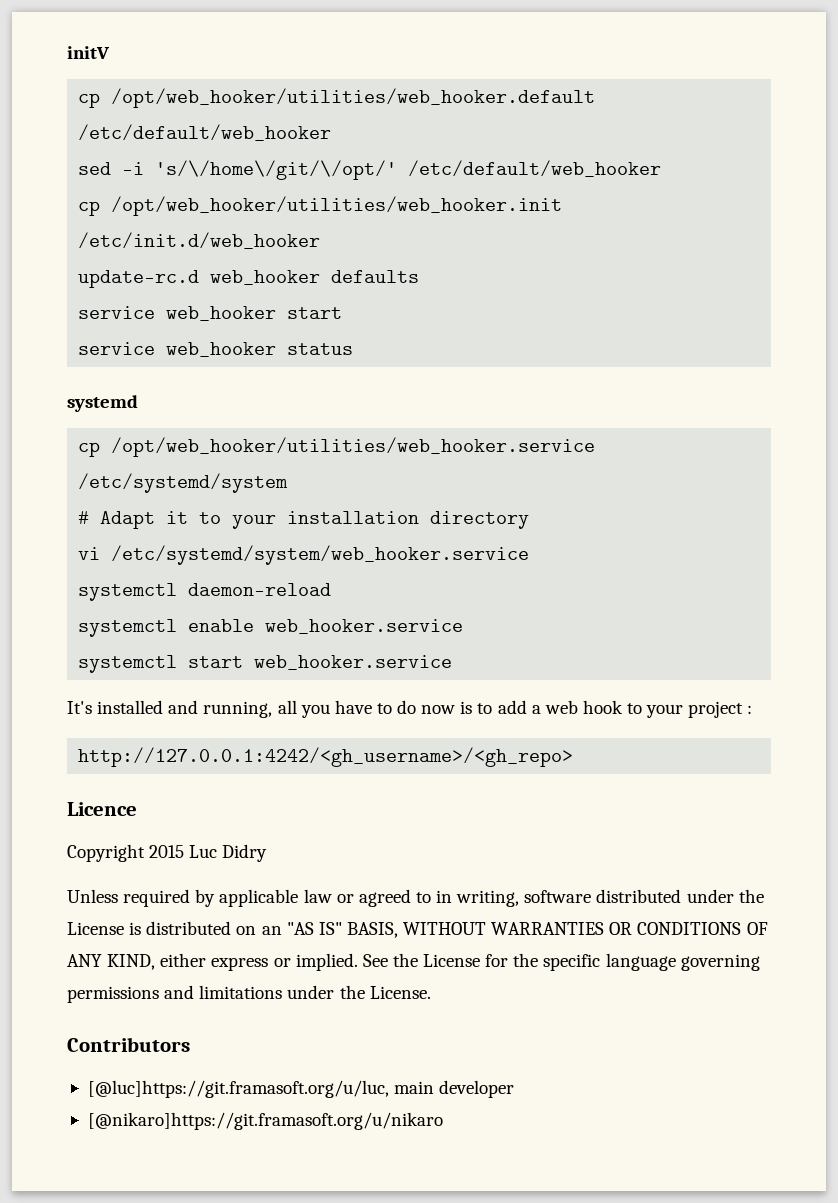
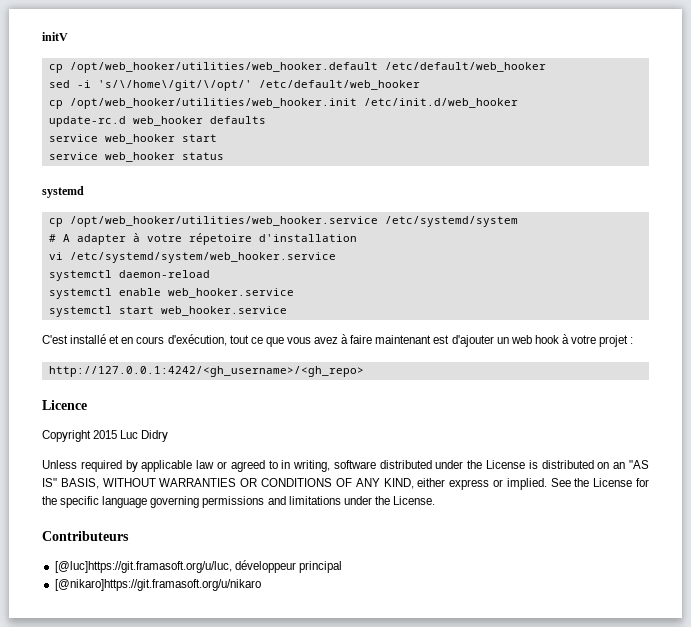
[100,511,530,529] Adapt it to your installation directory -> [62,233,357,245] A adapter à votre répetoire d'installation
[67,700,744,718] It's installed and running, all you have to do now is to add a web hook to your project -> [42,334,629,347] C'est installé et en cours d'exécution, tout ce que vous avez à faire maintenant est d'ajouter un web hook à votre projet
[67,1037,190,1052] Contributors -> [42,531,129,541] Contributeurs
[394,1080,515,1098] main developer -> [234,560,342,573] développeur principal

